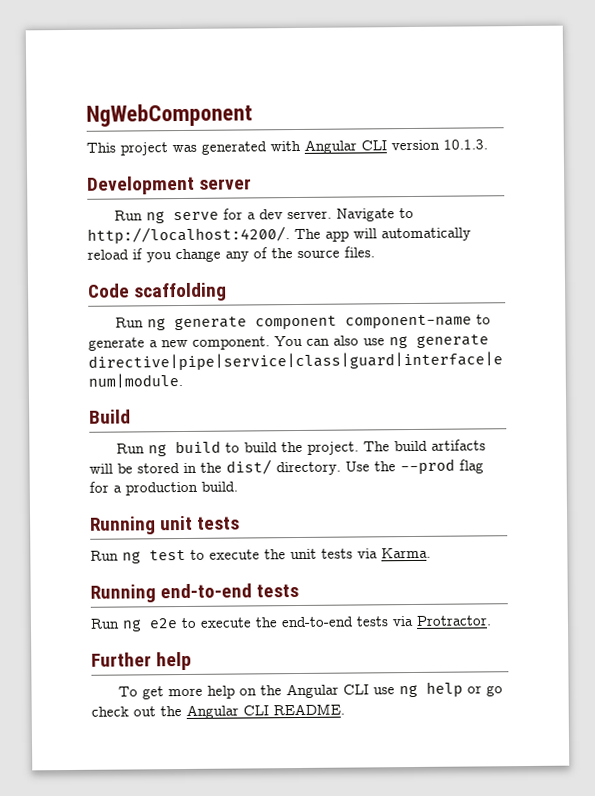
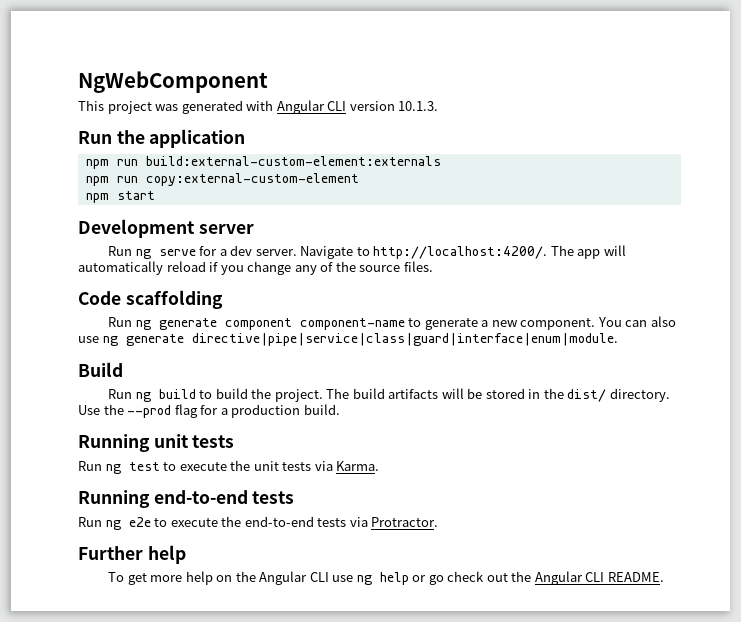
(488, 144) none -> [78,129,246,148] [85,156,441,169] [85,173,359,186] [85,191,155,203] // Run the application // npm run build:external-custom-element:externals // npm run copy:external-custom-element // npm start

